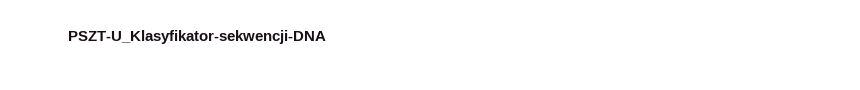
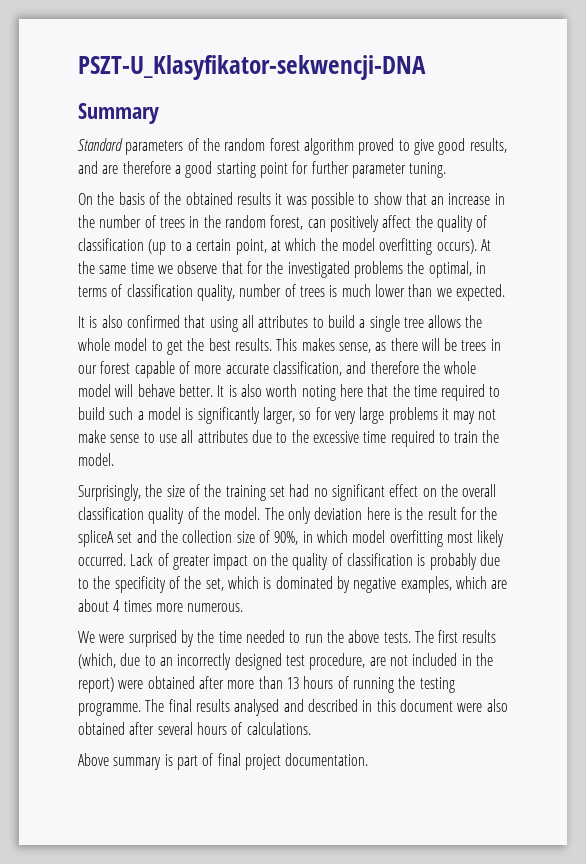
(326, 37) none -> [78,103,159,124] [78,138,507,155] [78,161,447,178] [78,192,505,209] [78,215,488,232] [78,238,491,255] [78,261,486,278] [78,284,505,301] [78,315,483,332] [78,338,501,355] [78,361,477,378] [78,384,501,401] [78,407,497,424] [78,430,500,447] [78,453,114,466] [78,484,497,501] [78,507,498,524] [78,530,505,547] [78,553,500,570] [78,576,508,593] [78,599,244,612] [78,630,497,647] [78,653,493,670] [78,676,455,693] [78,699,508,716] [78,722,311,735] [78,753,369,770] // Summary // Standard parameters of the random forest algorithm proved to give good results, and are therefore a good starting point for further parameter tuning. // On the basis of the obtained results it was possible to show that an increase in the number of trees in the random forest, can positively affect the quality of classification (up to a certain point, at which the model overfitting occurs). At the same time we observe that for the investigated problems the optimal, in terms of classification quality, number of trees is much lower than we expected. // It is also confirmed that using all attributes to build a single tree allows the whole model to get the best results. This makes sense, as there will be trees in our forest capable of more accurate classification, and therefore the whole model will behave better. It is also worth noting here that the time required to build such a model is significantly larger, so for very large problems it may not make sense to use all attributes due to the excessive time required to train the model. // Surprisingly, the size of the training set had no significant effect on the overall classification quality of the model. The only deviation here is the result for the spliceA set and the collection size of 90%, in which model overfitting most likely occurred. Lack of greater impact on the quality of classification is probably due to the specificity of the set, which is dominated by negative examples, which are about 4 times more numerous. // We were surprised by the time needed to run the above tests. The first results (which, due to an incorrectly designed test procedure, are not included in the report) were obtained after more than 13 hours of running the testing programme. The final results analysed and described in this document were also obtained after several hours of calculations. // Above summary is part of final project documentation.

